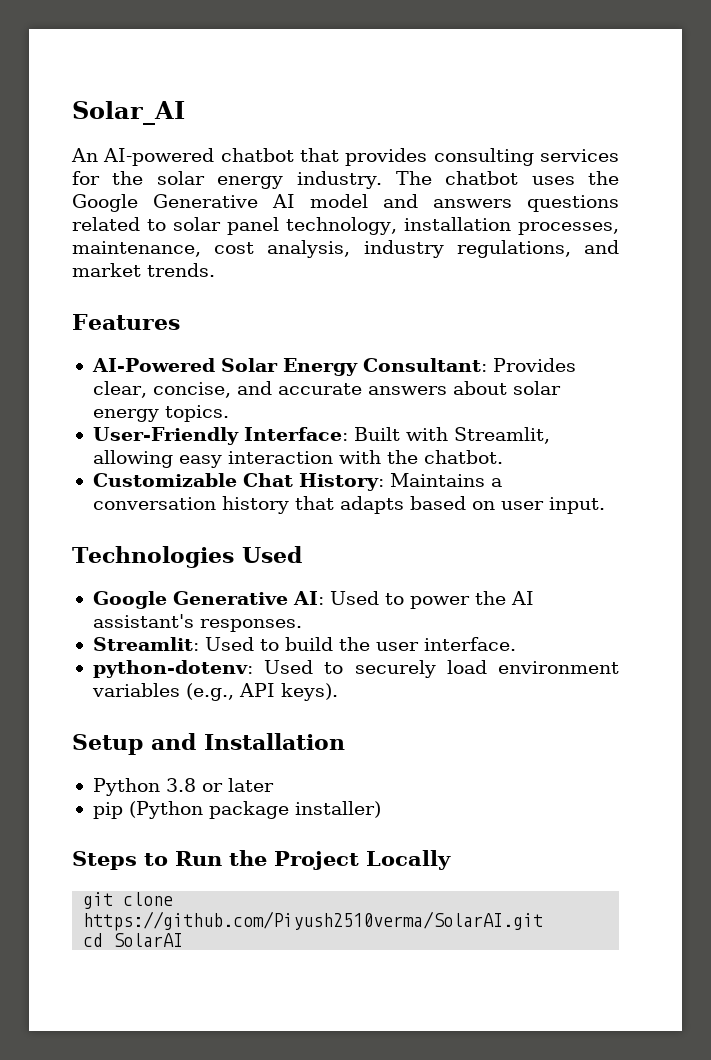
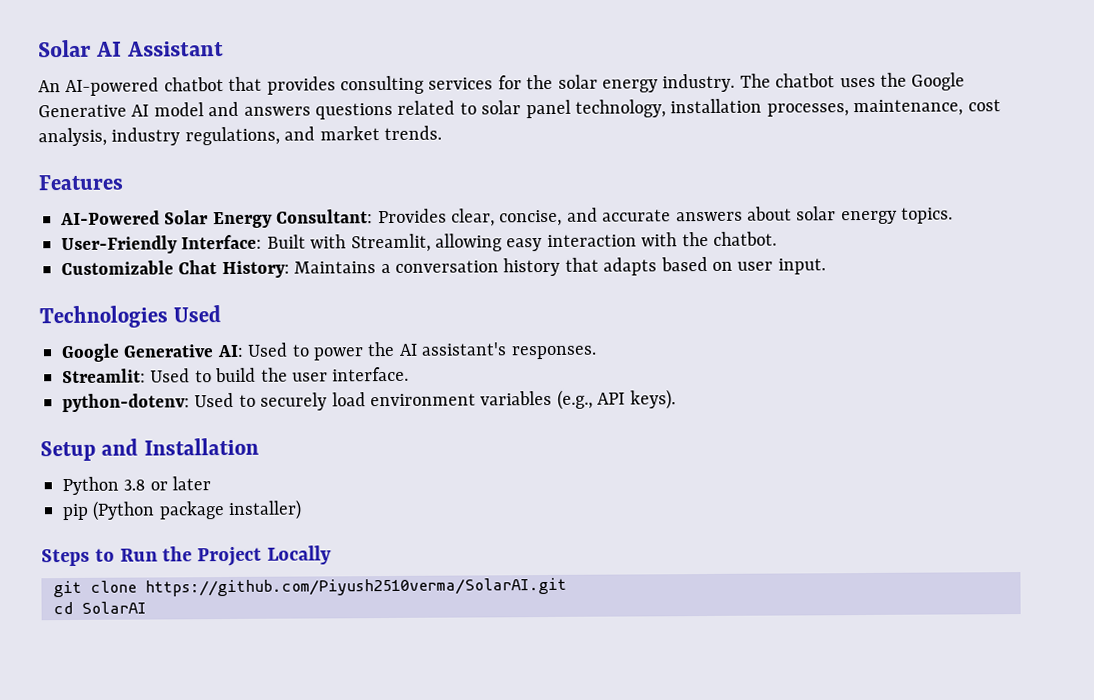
[72,101,185,125] Solar_AI -> [38,39,224,58] Solar AI Assistant

